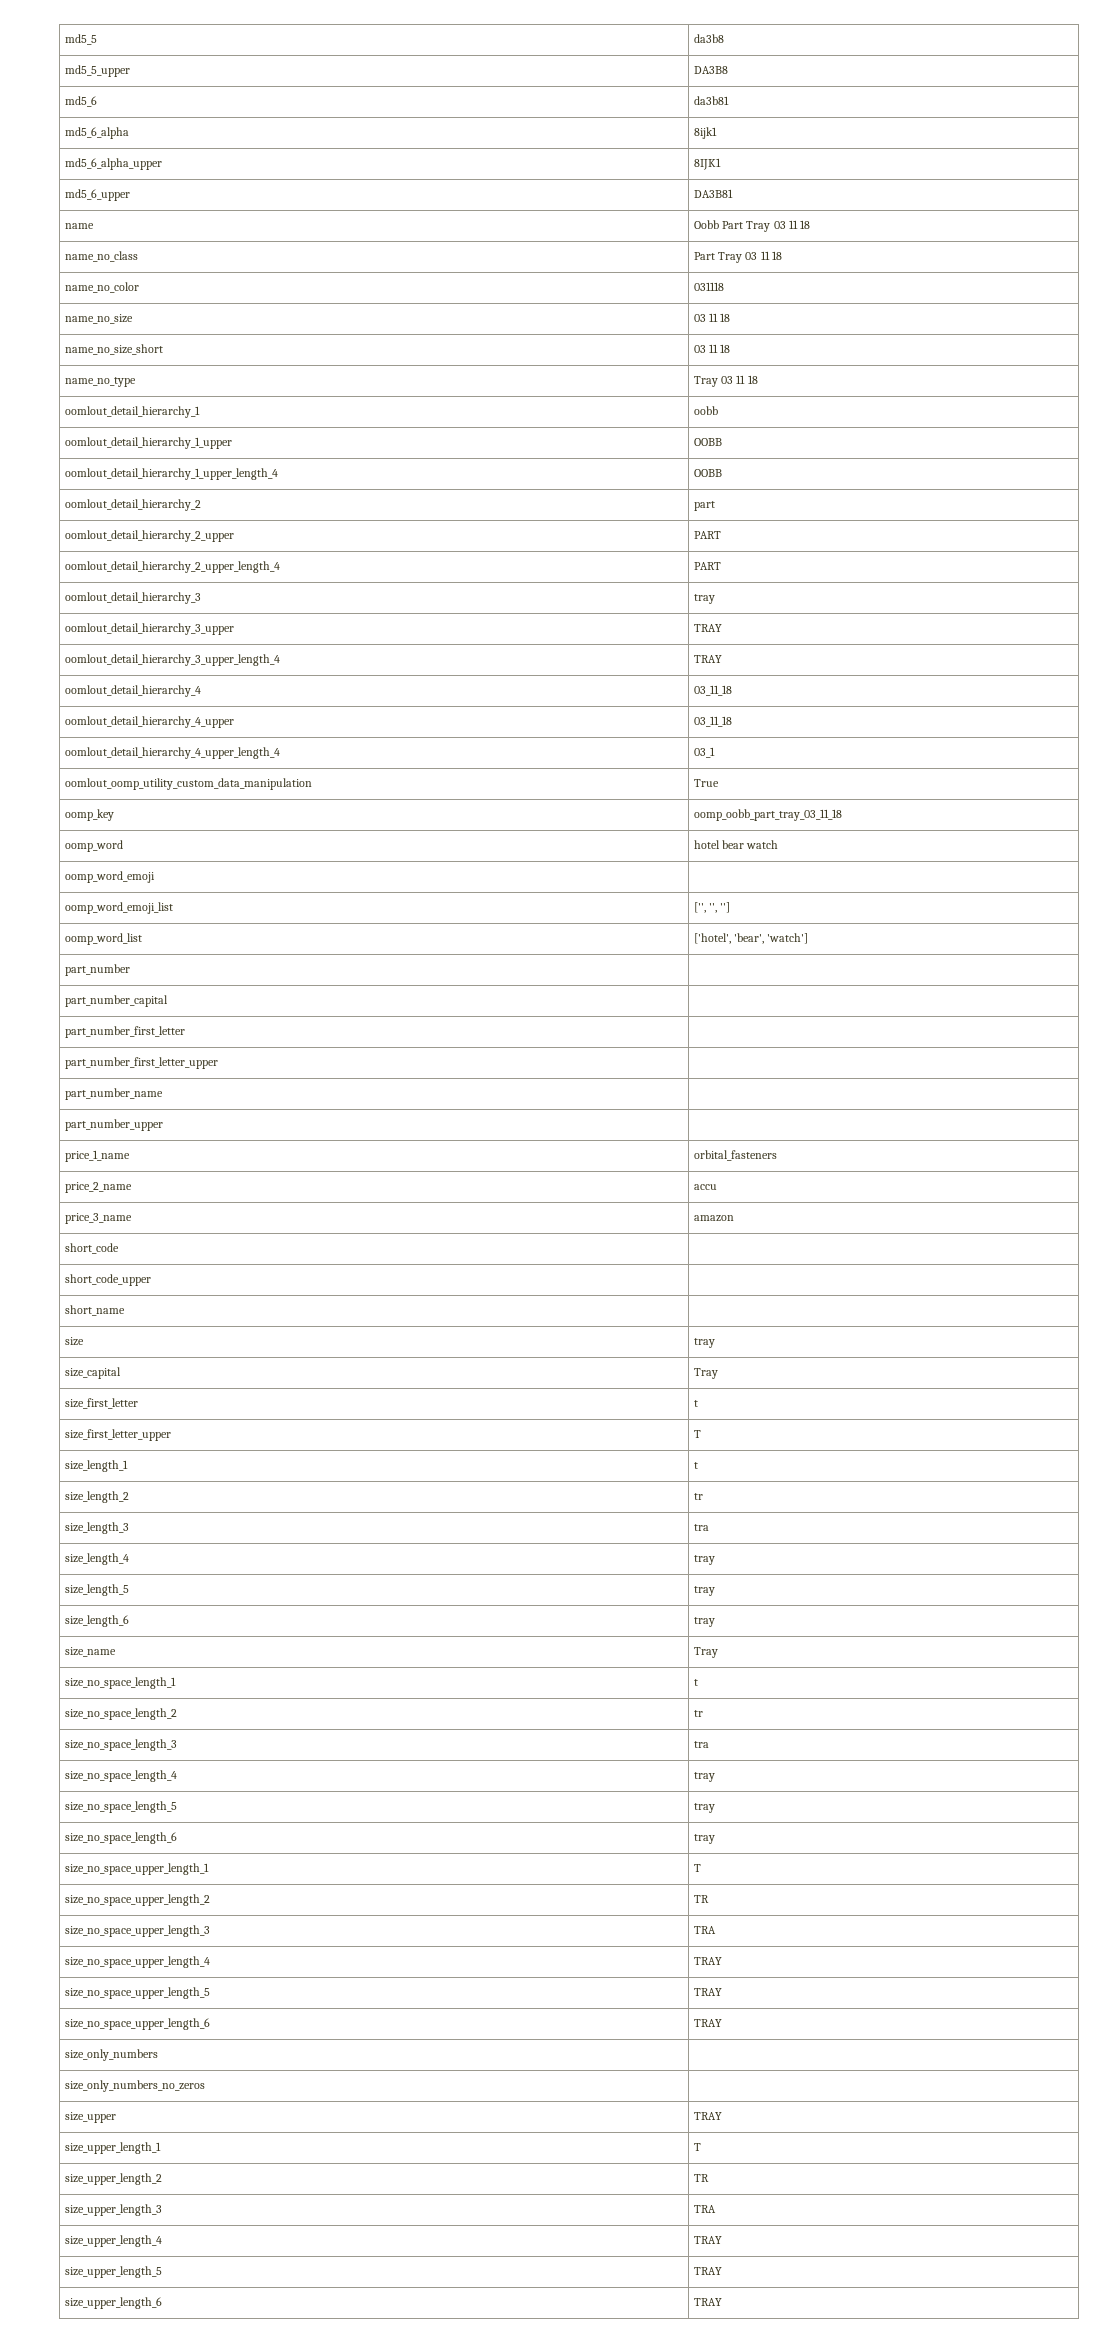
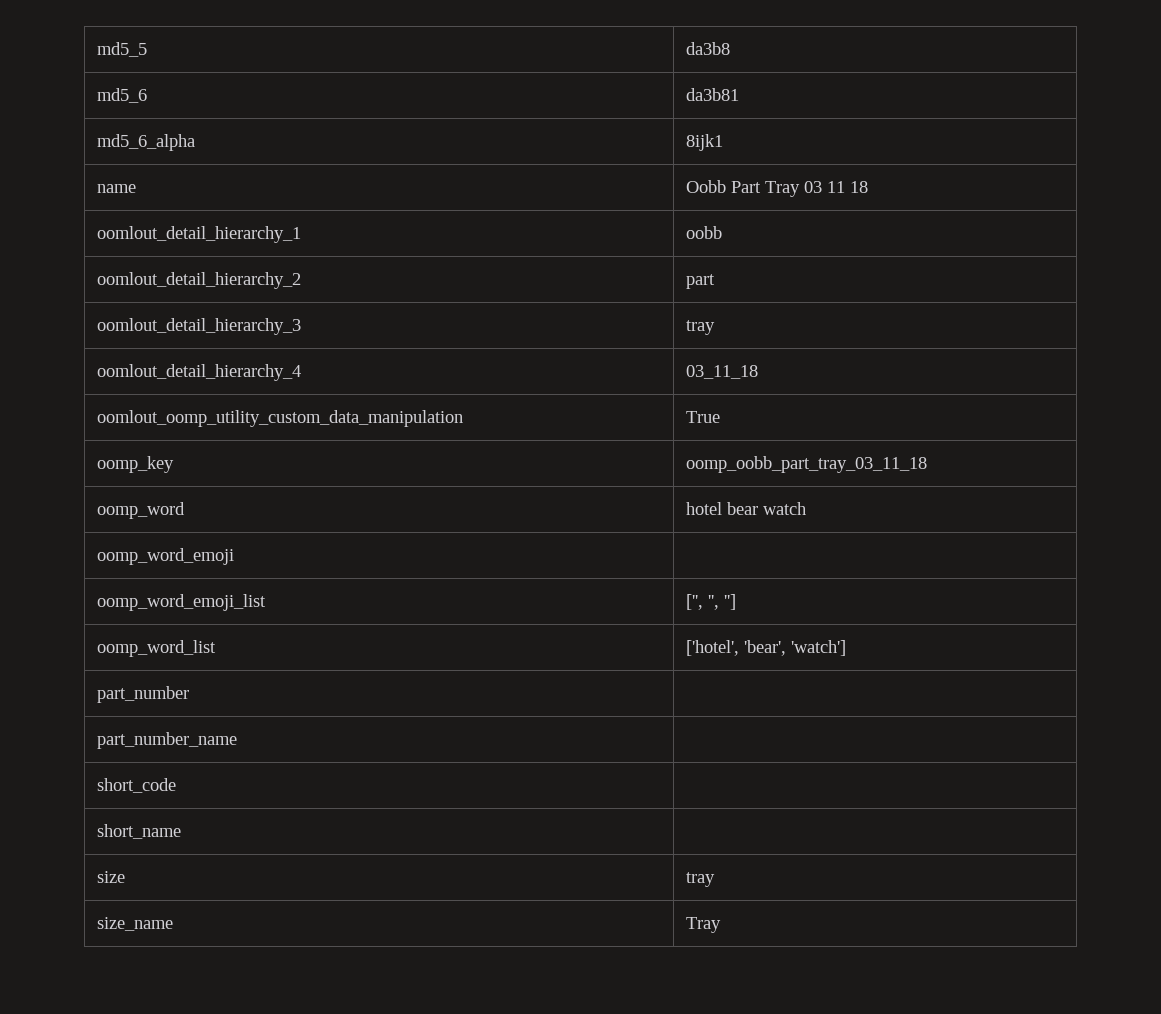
[65,65,131,77] [694,66,729,74] // md5_5_upper | DA3B8 -> (730, 48) none
[65,158,163,170] [694,158,722,170] [65,189,131,201] [694,189,734,198] // md5_6_alpha_upper | 8IJK1 // md5_6_upper | DA3B81 -> (723, 142) none
[65,251,139,262] [694,251,782,263] [65,282,140,293] [694,282,725,291] [65,314,134,324] [694,313,731,322] [65,344,164,355] [694,344,731,353] [65,377,137,387] [694,375,758,387] [65,406,201,418] [694,406,719,415] [65,437,233,449] [694,438,723,446] [65,468,279,480] [694,469,723,477] [65,499,202,511] [694,501,716,511] [65,530,235,542] [694,531,722,539] [65,561,281,573] [694,562,722,570] [65,592,202,604] [694,594,716,604] [65,623,235,635] [694,624,723,632] [65,654,281,666] [694,655,723,663] [65,685,202,697] [694,685,733,696] [65,716,235,728] [694,716,733,727] [65,747,281,759] [694,747,716,758] name_no_class | Part Tray 03 11 18 // name_no_color | 031118 // name_no_size | 03 11 18 // name_no_size_short | 03 11 18 // name_no_type | Tray 03 11 18 // oomlout_detail_hierarchy_1 | oobb // oomlout_detail_hierarchy_1_upper | OOBB // oomlout_detail_hierarchy_1_upper_length_4 | OOBB // oomlout_detail_hierarchy_2 | part // oomlout_detail_hierarchy_2_upper | PART // oomlout_detail_hierarchy_2_upper_length_4 | PART // oomlout_detail_hierarchy_3 | tray // oomlout_detail_hierarchy_3_upper | TRAY // oomlout_detail_hierarchy_3_upper_length_4 | TRAY // oomlout_detail_hierarchy_4 | 03_11_18 // oomlout_detail_hierarchy_4_upper | 03_11_18 // oomlout_detail_hierarchy_4_upper_length_4 | 03_1 -> [96,226,301,243] [685,226,722,239] [96,272,301,289] [685,274,715,289] [96,318,301,335] [685,320,715,335] [96,364,301,381] [685,365,758,379] oomlout_detail_hierarchy_1 | oobb // oomlout_detail_hierarchy_2 | part // oomlout_detail_hierarchy_3 | tray // oomlout_detail_hierarchy_4 | 03_11_18
[65,995,169,1007] [65,1026,186,1038] [65,1057,219,1069] [65,1088,164,1100] [65,1119,164,1131] [65,1150,131,1162] [694,1150,778,1161] [65,1182,133,1193] [694,1184,718,1190] [65,1213,133,1224] [694,1215,735,1222] part_number_capital | // part_number_first_letter | // part_number_first_letter_upper | // part_number_name | // part_number_upper | // price_1_name | orbital_fasteners // price_2_name | accu // price_3_name | amazon -> [96,732,237,749] part_number_name |
[65,1274,152,1286] // short_code_upper | -> (176, 785) none
[65,1367,122,1379] [694,1368,719,1379] [65,1398,139,1409] [694,1400,699,1407] [65,1429,172,1441] [694,1430,702,1438] [65,1460,129,1472] [694,1462,699,1469] [65,1491,130,1503] [694,1493,704,1500] [65,1522,130,1534] [694,1524,710,1531] [65,1553,130,1565] [694,1555,716,1565] [65,1584,130,1596] [694,1586,716,1596] [65,1615,130,1627] [694,1617,716,1627] [65,1647,117,1657] [694,1647,719,1658] [65,1677,177,1689] [694,1679,699,1686] [65,1708,178,1720] [694,1710,704,1717] [65,1739,178,1751] [694,1741,710,1748] [65,1770,178,1782] [694,1772,716,1782] [65,1801,178,1813] [694,1803,716,1813] [65,1832,178,1844] [694,1834,716,1844] [65,1863,210,1875] [694,1864,702,1872] [65,1894,211,1906] [694,1895,710,1903] [65,1925,211,1937] [694,1926,717,1934] [65,1956,211,1968] [694,1957,723,1965] [65,1987,211,1999] [694,1988,723,1996] [65,2018,211,2030] [694,2019,723,2027] [65,2049,159,2061] [65,2080,206,2092] [65,2112,117,2123] [694,2112,723,2120] [65,2142,162,2154] [694,2143,702,2151] [65,2173,163,2185] [694,2174,710,2182] [65,2204,163,2216] [694,2205,717,2213] [65,2235,163,2247] [694,2236,723,2244] [65,2266,163,2278] [694,2267,723,2275] [65,2297,163,2309] [694,2298,723,2306] size_capital | Tray // size_first_letter | t // size_first_letter_upper | T // size_length_1 | t // size_length_2 | tr // size_length_3 | tra // size_length_4 | tray // size_length_5 | tray // size_length_6 | tray // size_name | Tray // size_no_space_length_1 | t // size_no_space_length_2 | tr // size_no_space_length_3 | tra // size_no_space_length_4 | tray // size_no_space_length_5 | tray // size_no_space_length_6 | tray // size_no_space_upper_length_1 | T // size_no_space_upper_length_2 | TR // size_no_space_upper_length_3 | TRA // size_no_space_upper_length_4 | TRAY // size_no_space_upper_length_5 | TRAY // size_no_space_upper_length_6 | TRAY // size_only_numbers | // size_only_numbers_no_zeros | // size_upper | TRAY // size_upper_length_1 | T // size_upper_length_2 | TR // size_upper_length_3 | TRA // size_upper_length_4 | TRAY // size_upper_length_5 | TRAY // size_upper_length_6 | TRAY -> [96,917,173,931] [685,917,721,933] size_name | Tray

